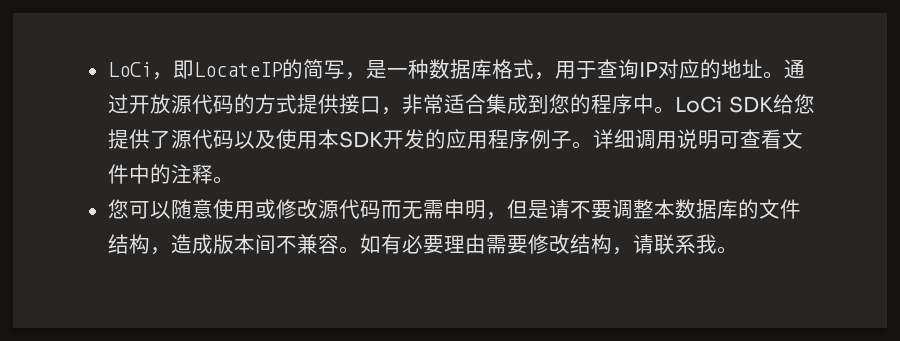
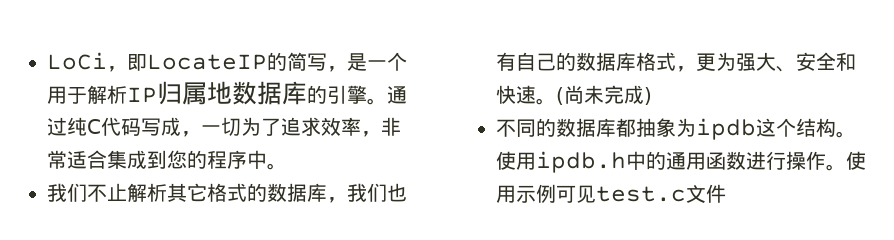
[407,59,805,80] [107,94,381,114] 种数据库格式，用于查询IP对应的地址。通过开放源代码的方式提供接口 -> [387,52,407,71] [47,81,407,105] [47,117,361,137] 个用于解析IP归属地数据库的引擎。通过纯C代码写成，一切为了追求效率
[674,94,815,114] [107,129,803,149] [107,164,234,184] [107,199,801,220] [107,234,738,255] LoCi SDK给您提供了源代码以及使用本SDK开发的应用程序例子。详细调用说明可查看文件中的注释。 // 您可以随意使用或修改源代码而无需申明，但是请不要调整本数据库的文件结构，造成版本间不兼容。如有必要理由需要修改结构，请联系我。 -> [47,183,407,203] [496,52,856,72] [496,85,652,105] [496,118,856,140] [496,151,866,173] [496,184,726,203] // 我们不止解析其它格式的数据库，我们也有自己的数据库格式，更为强大、安全和快速。(尚未完成) // 不同的数据库都抽象为ipdb这个结构。使用ipdb.h中的通用函数进行操作。使用示例可见test.c文件

